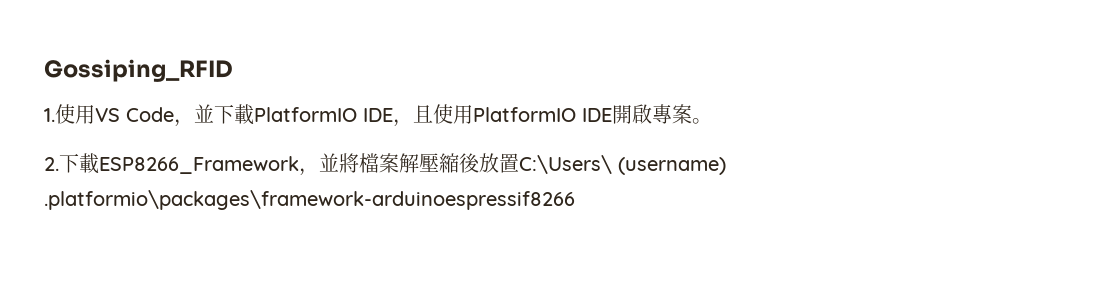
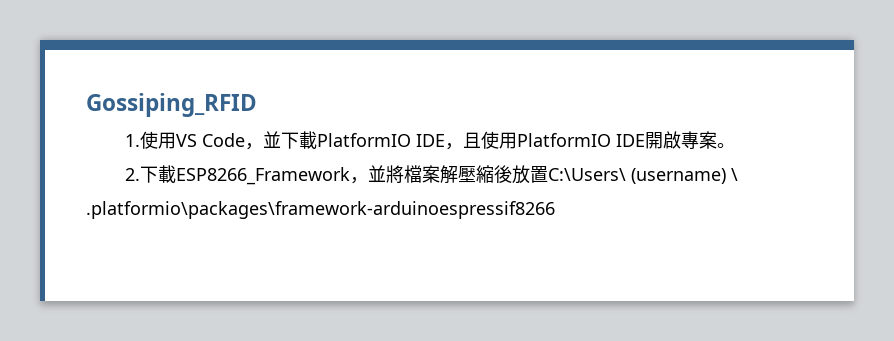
(726, 166) none -> [731,168,739,181] \

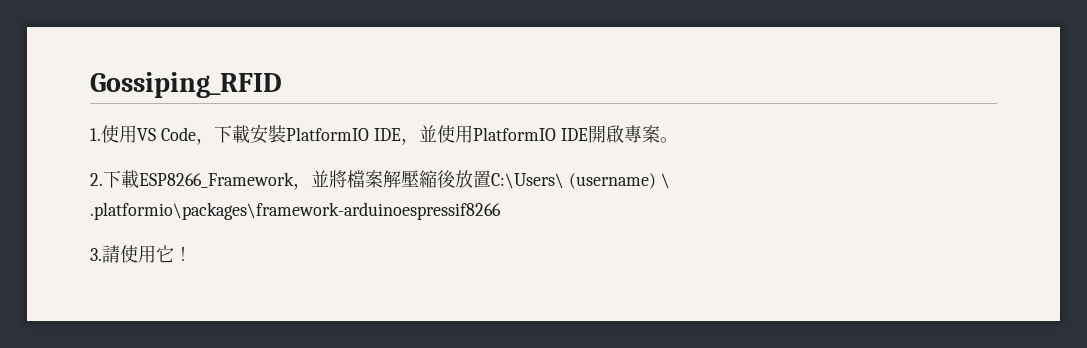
[263,131,318,149] 並下載 -> [213,124,286,144] 下載安裝
[463,132,482,148] 且 -> [418,125,437,142] 並
(555, 210) none -> [90,245,192,263] // 3.請使用它！

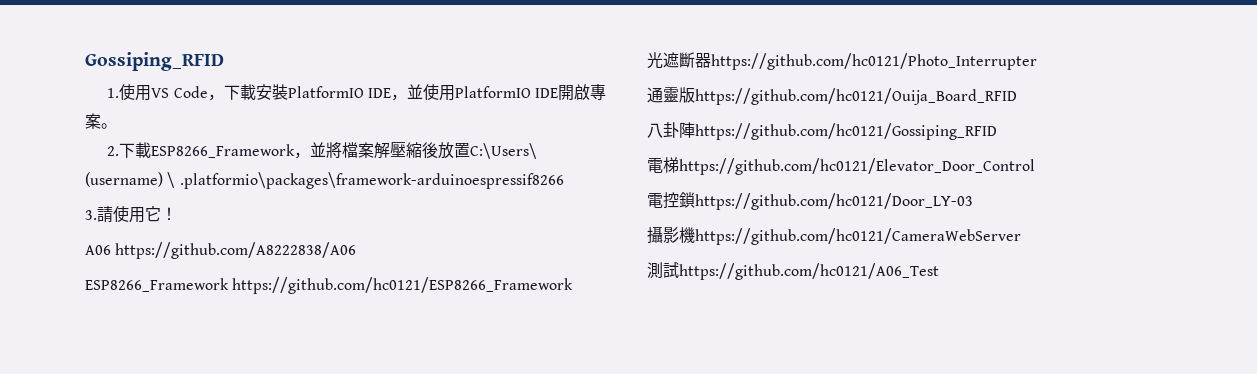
(192, 253) none -> [85,242,357,259] [85,277,574,294] [647,52,1037,70] [647,87,1017,105] [647,122,997,140] [647,157,1035,175] [647,192,973,210] [647,226,1021,245] [647,262,939,280] // A06 https://github.com/A8222838/A06 // ESP8266_Framework https://github.com/hc0121/ESP8266_Framework // 光遮斷器https://github.com/hc0121/Photo_Interrupter // 通靈版https://github.com/hc0121/Ouija_Board_RFID // 八卦陣https://github.com/hc0121/Gossiping_RFID // 電梯https://github.com/hc0121/Elevator_Door_Control // 電控鎖https://github.com/hc0121/Door_LY-03 // 攝影機https://github.com/hc0121/CameraWebServer // 測試https://github.com/hc0121/A06_Test

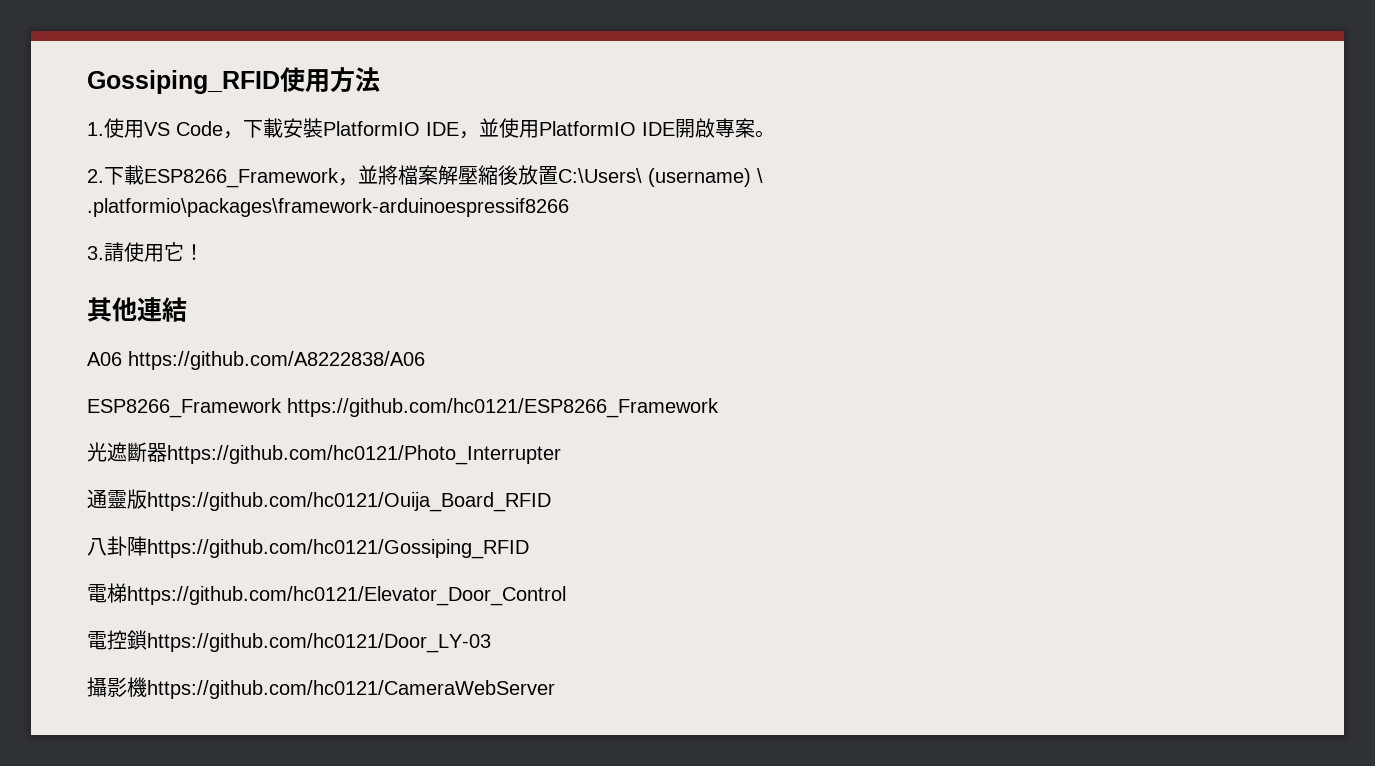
(224, 61) none -> [280,67,380,93] 使用方法
(177, 214) none -> [87,297,187,322] // 其他連結
[647,262,939,280] // 測試https://github.com/hc0121/A06_Test -> (555, 689) none

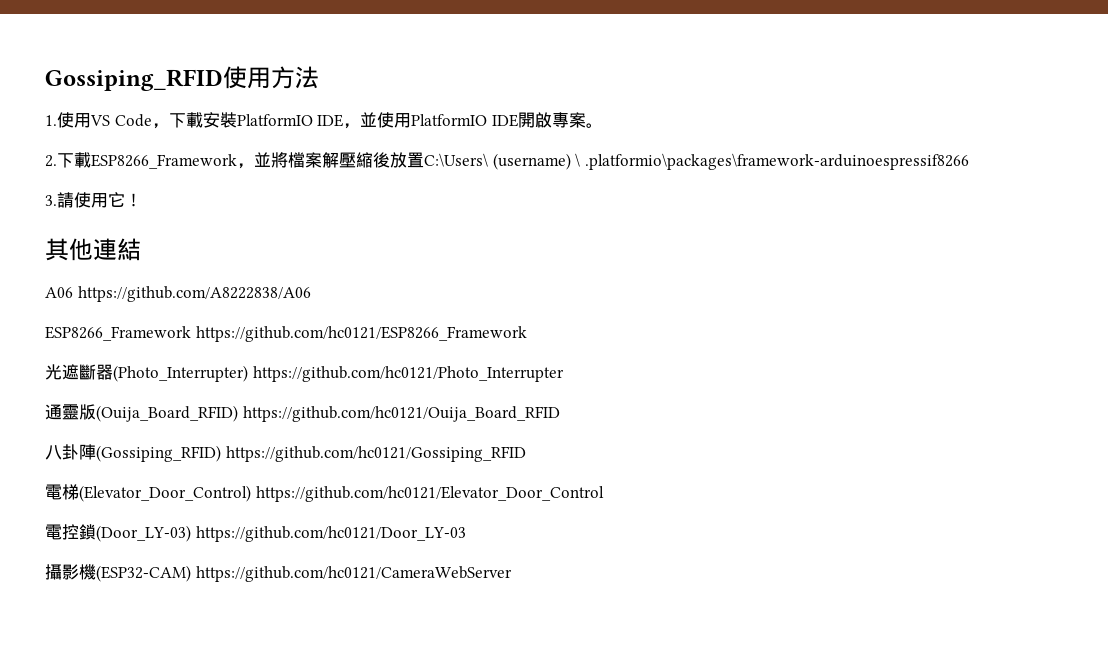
(167, 452) none -> [113,365,248,382] (Photo_Interrupter)
(147, 499) none -> [96,405,238,422] (Ouija_Board_RFID)
(147, 546) none -> [96,445,221,462] (Gossiping_RFID)
(127, 593) none -> [79,485,251,502] (Elevator_Door_Control)
(147, 640) none -> [96,525,191,542] (Door_LY-03)
(147, 687) none -> [96,565,191,582] (ESP32-CAM)

